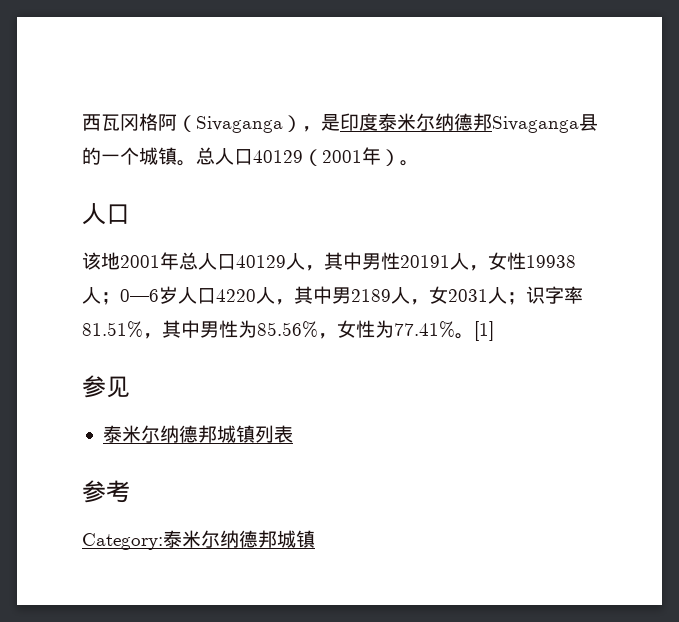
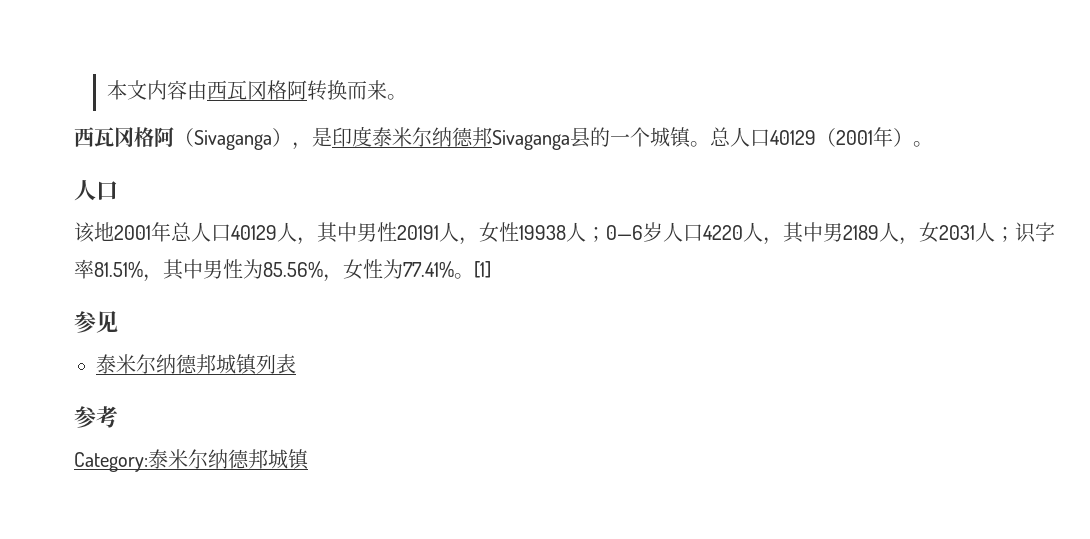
(82, 122) none -> [106,80,407,101] 本文内容由西瓦冈格阿转换而来。 //

